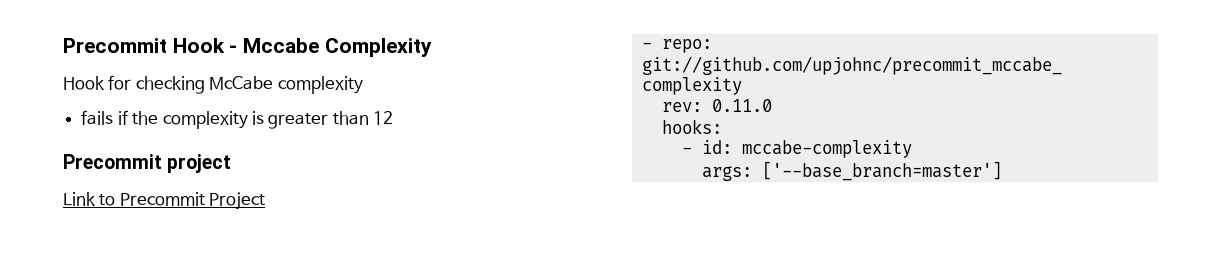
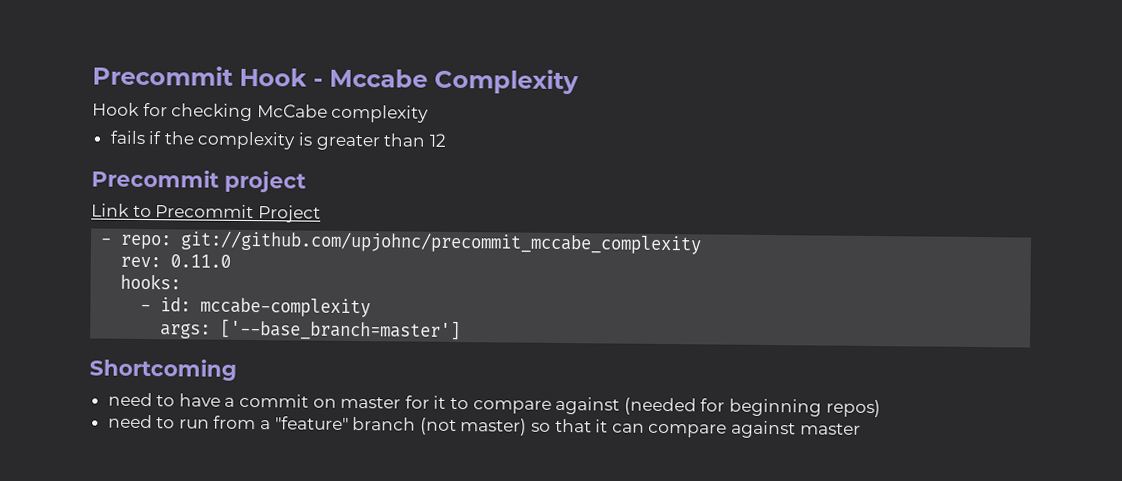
(1002, 171) none -> [89,358,237,381] [107,392,881,418] [107,414,861,439] // Shortcoming // need to have a commit on master for it to compare against (needed for beginning repos) // need to run from a "feature" branch (not master) so that it can compare against master

